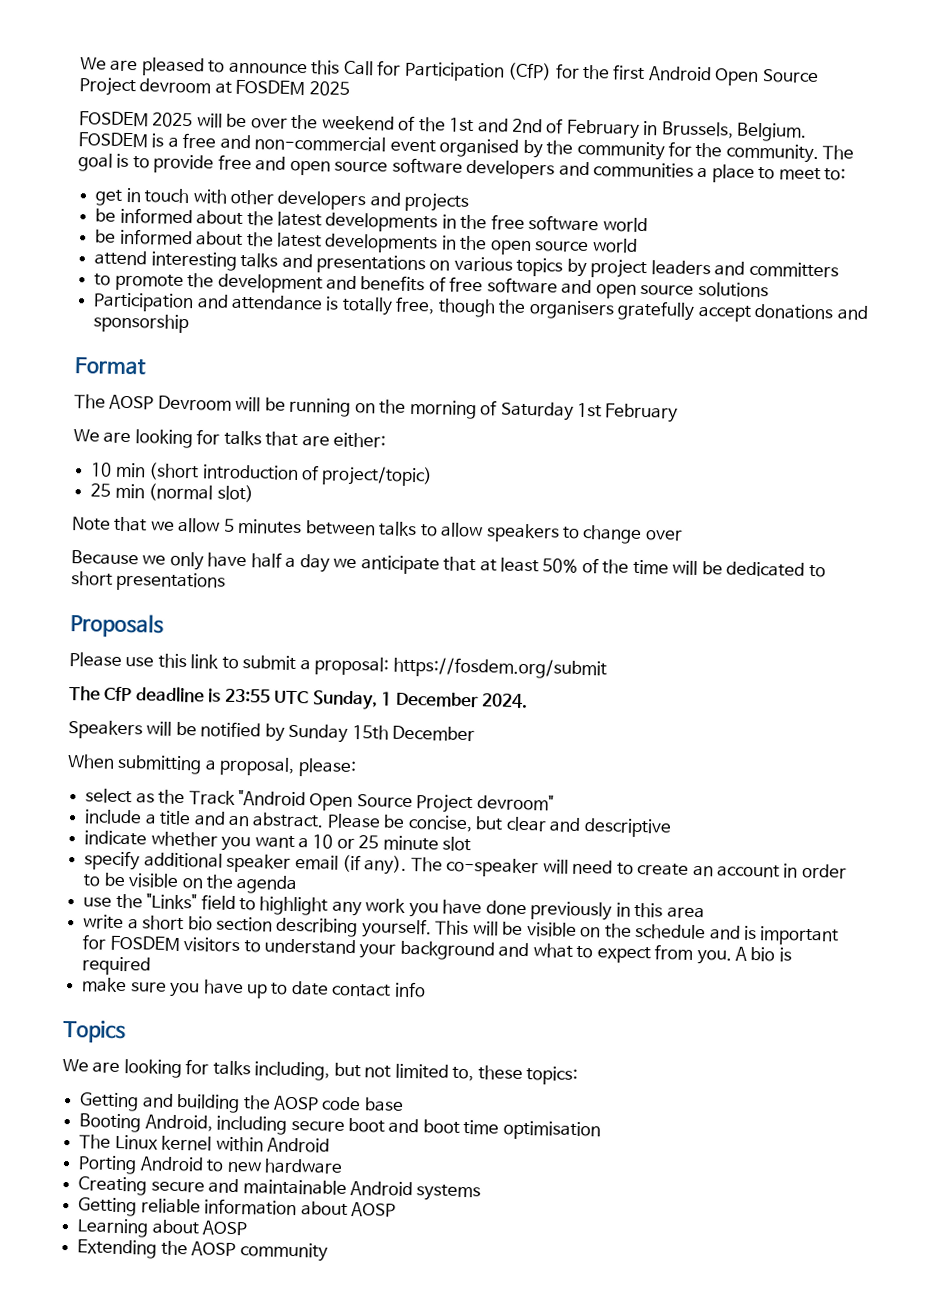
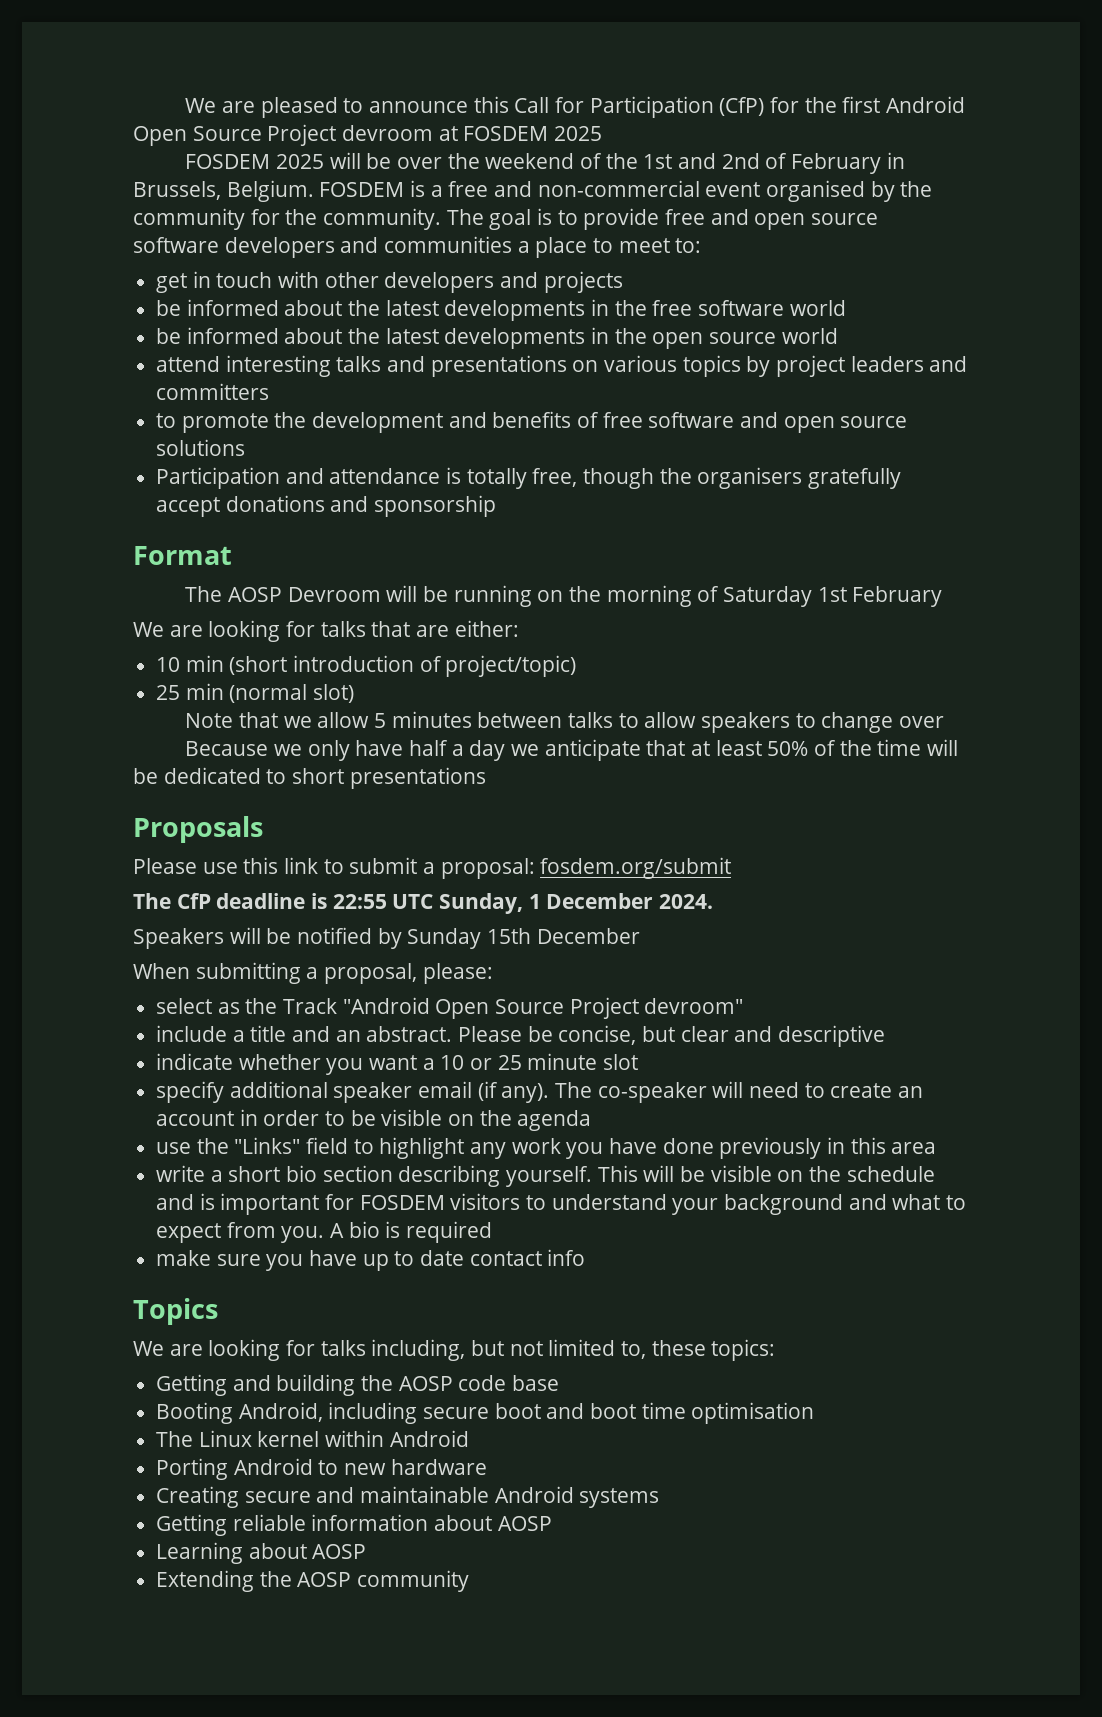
[392,656,607,680] https://fosdem.org/submit -> [540,857,732,879] fosdem.org/submit
[224,688,271,703] 23:55 -> [332,894,387,909] 22:55

